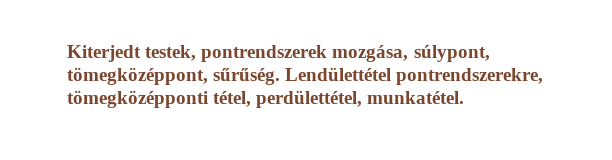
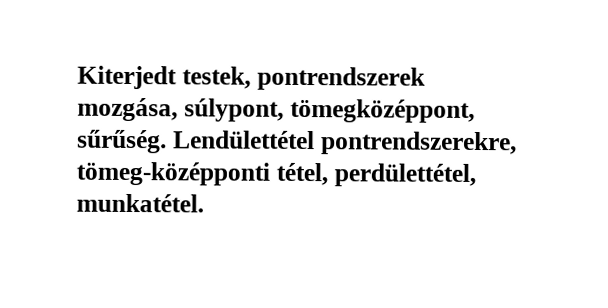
[67,90,208,108] tömegközépponti -> [76,161,270,186] tömeg-középponti

